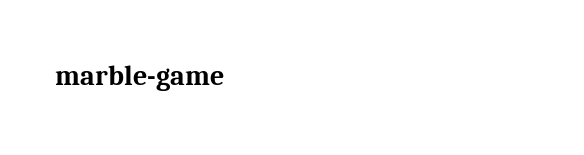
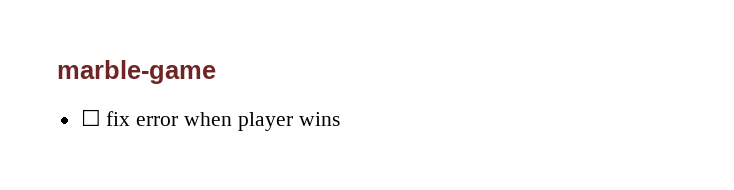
(224, 78) none -> [80,109,340,131] // ☐ fix error when player wins

